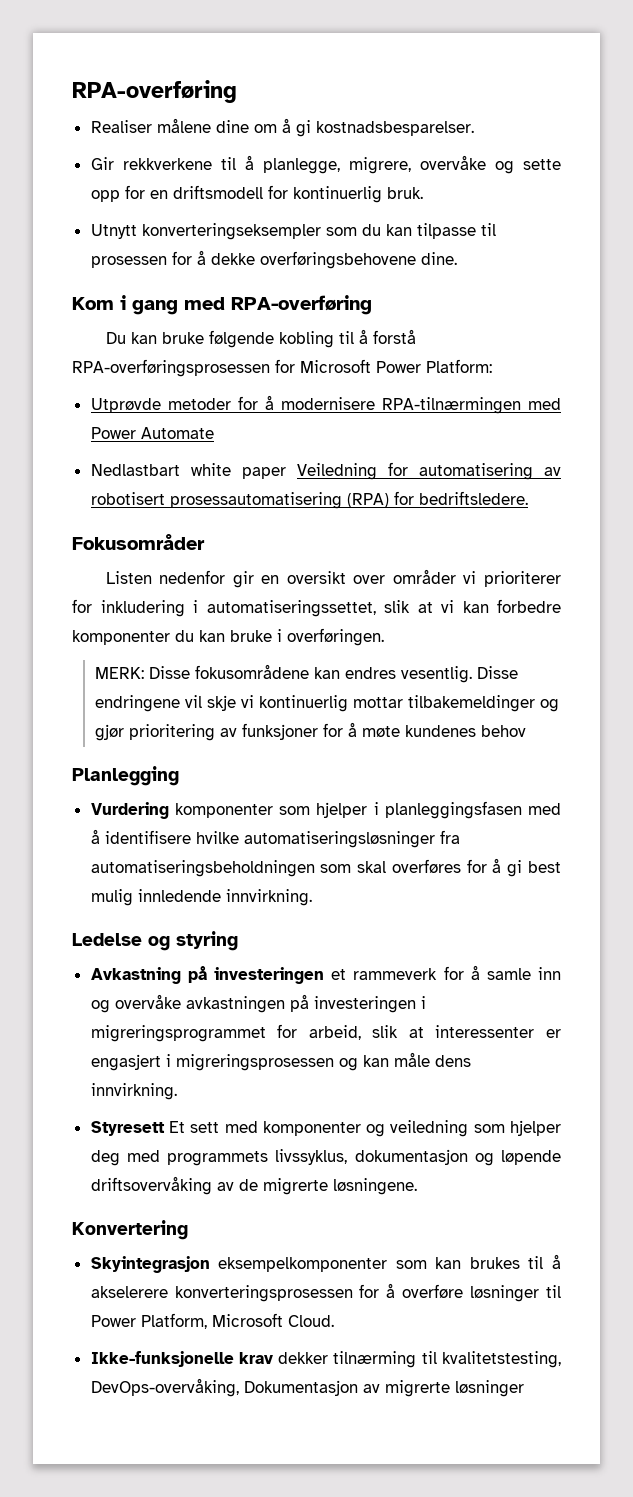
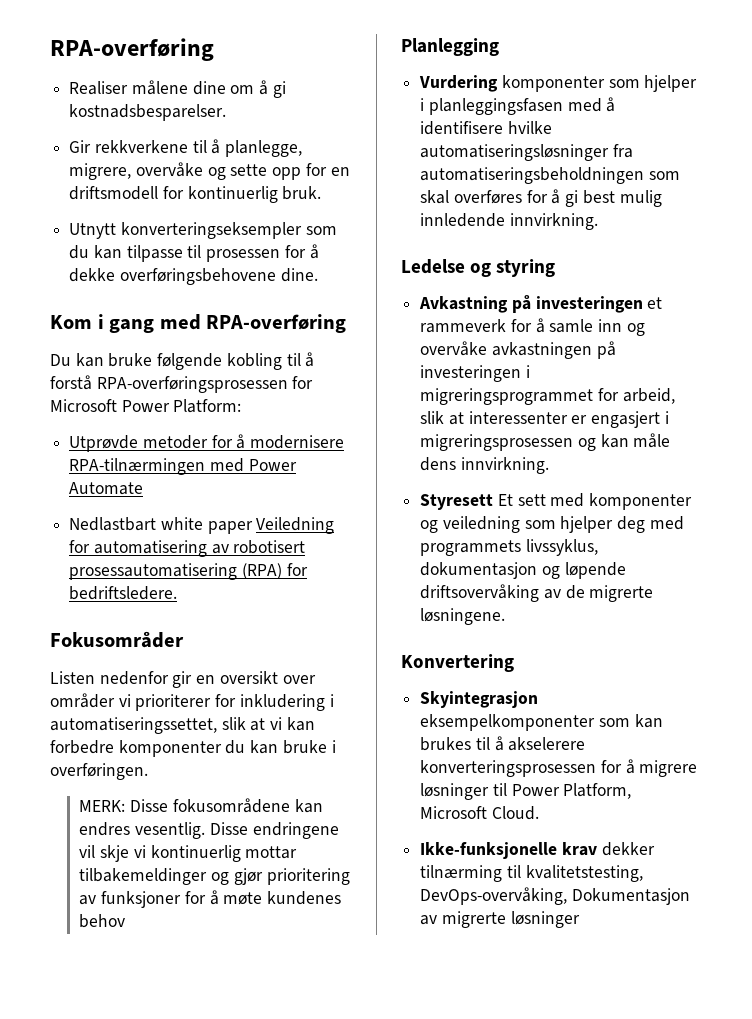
[402,1284,464,1298] overføre -> [639,760,698,777] migrere

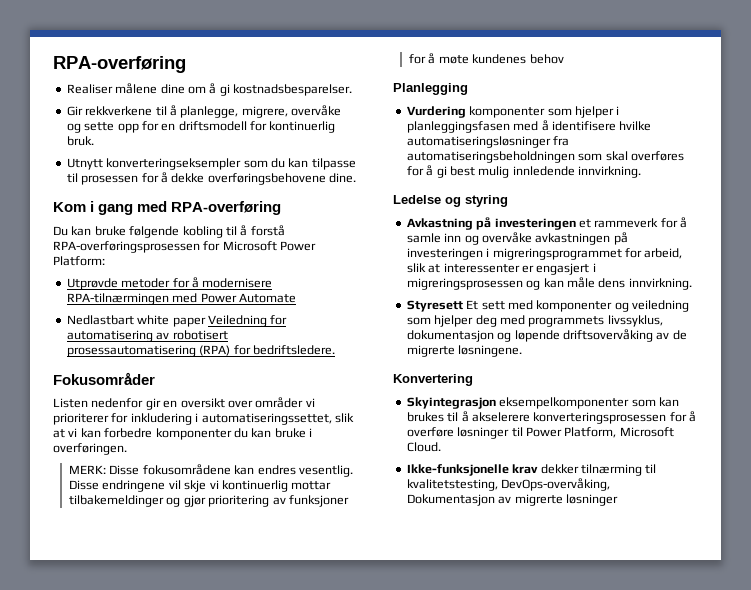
[639,760,698,777] migrere -> [406,427,454,437] overføre

